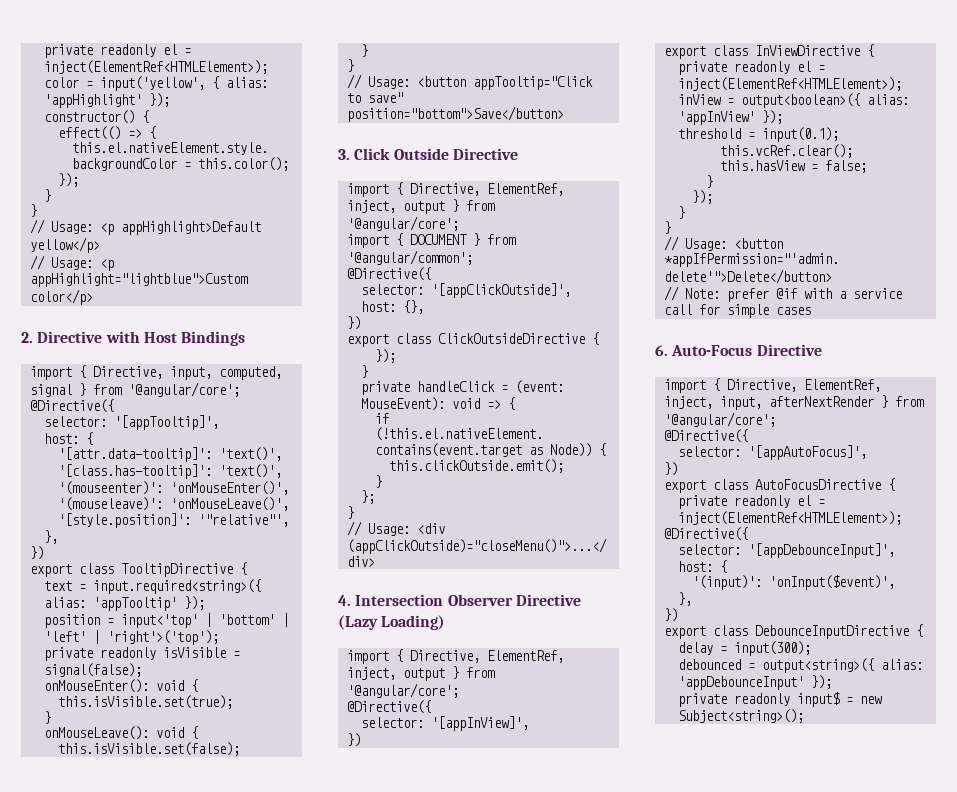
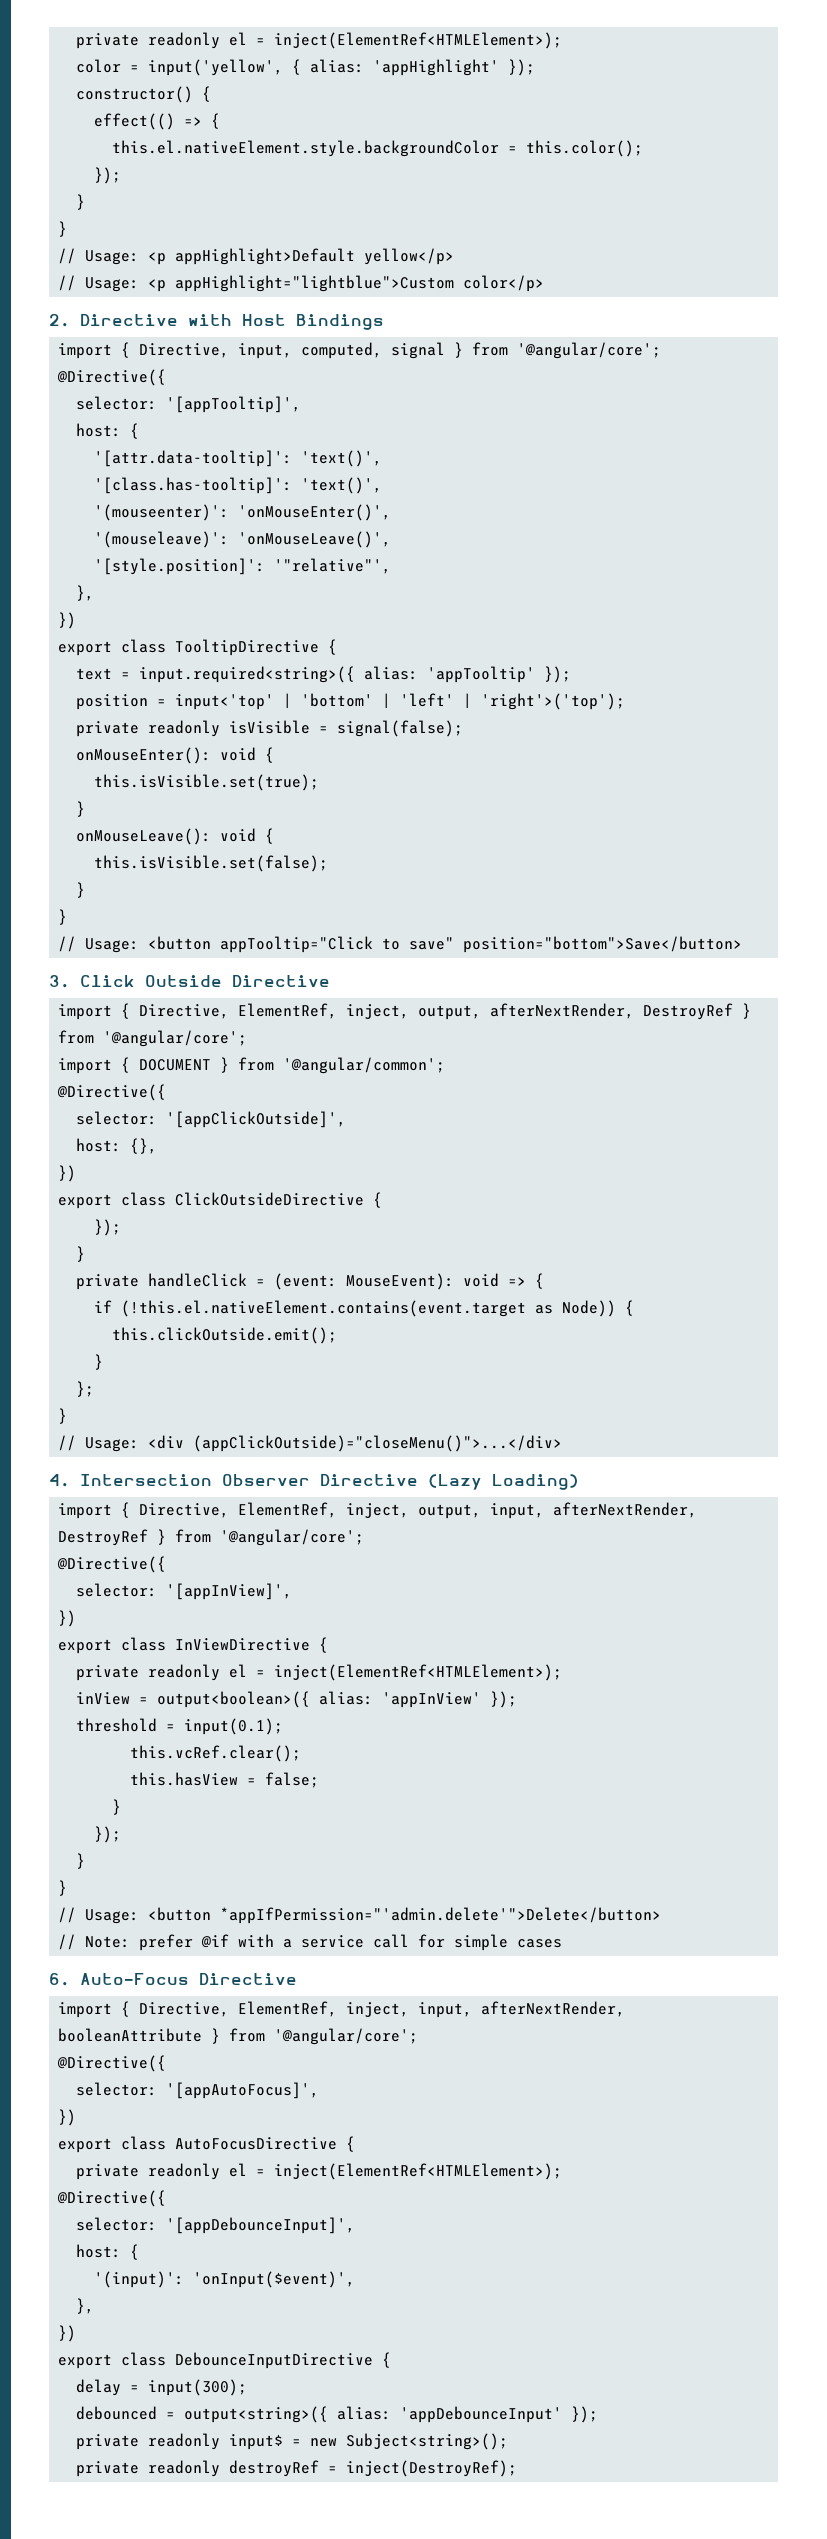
[402,201,445,214] output -> [417,1003,733,1020] output, afterNextRender, DestroyRef
[402,668,445,681] output -> [417,1502,697,1519] [57,1529,148,1546] output, input, afterNextRender, DestroyRef
[768,396,874,407] afterNextRender -> [480,2001,625,2017] [57,2028,202,2042] afterNextRender, booleanAttribute
(804, 716) none -> [75,2460,517,2477] // private readonly destroyRef = inject(DestroyRef);

